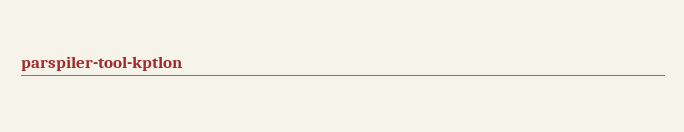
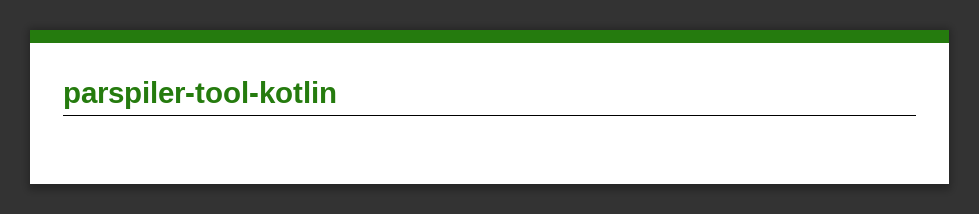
[21,56,182,71] parspiler-tool-kptlon -> [63,81,337,109] parspiler-tool-kotlin

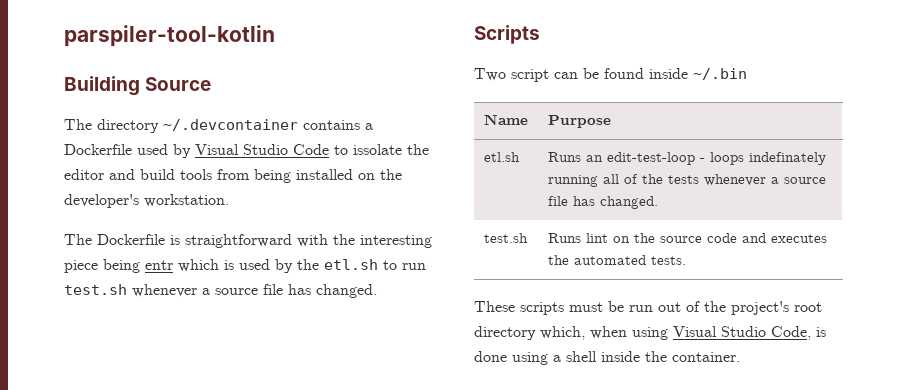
(337, 95) none -> [64,76,212,96] [64,119,373,133] [64,144,429,158] [64,169,402,183] [64,194,229,208] [64,234,432,248] [64,259,426,273] [64,284,377,298] [474,25,540,44] [474,68,747,82] [483,114,528,125] [547,115,611,128] [483,152,520,162] [547,152,826,165] [547,174,826,187] [547,196,658,209] [483,233,528,243] [547,233,827,243] [547,255,686,265] [474,301,822,315] [474,326,826,340] [474,351,740,365] // Building Source // The directory ~/.devcontainer contains a Dockerfile used by Visual Studio Code to issolate the editor and build tools from being installed on the developer's workstation. // The Dockerfile is straightforward with the interesting piece being entr which is used by the etl.sh to run test.sh whenever a source file has changed. // Scripts // Two script can be found inside ~/.bin // Name | Purpose // etl.sh | Runs an edit-test-loop - loops indefinately running all of the tests whenever a source file has changed. // test.sh | Runs lint on the source code and executes the automated tests. // These scripts must be run out of the project's root directory which, when using Visual Studio Code, is done using a shell inside the container.

